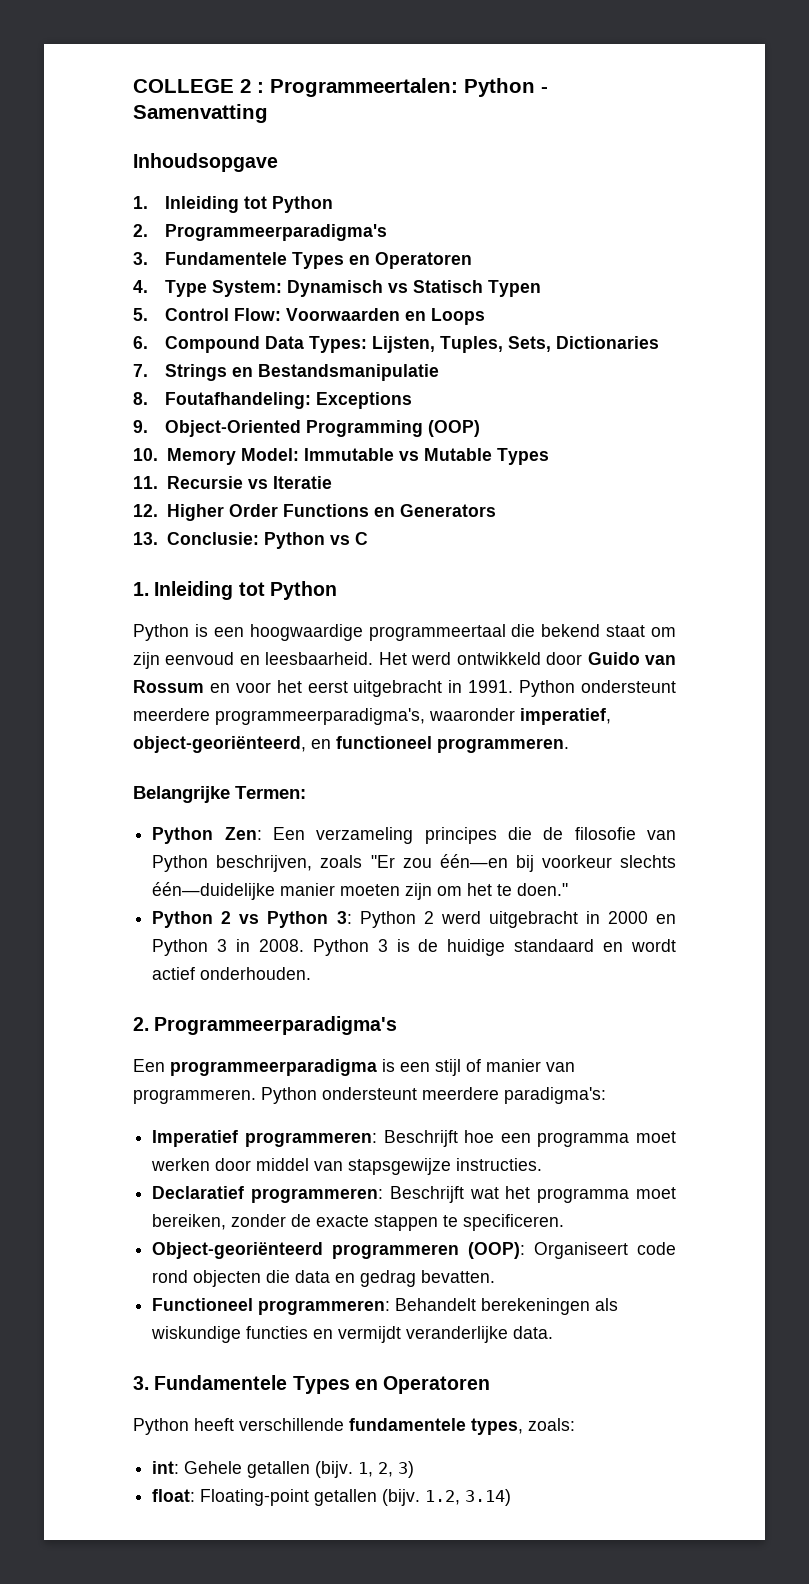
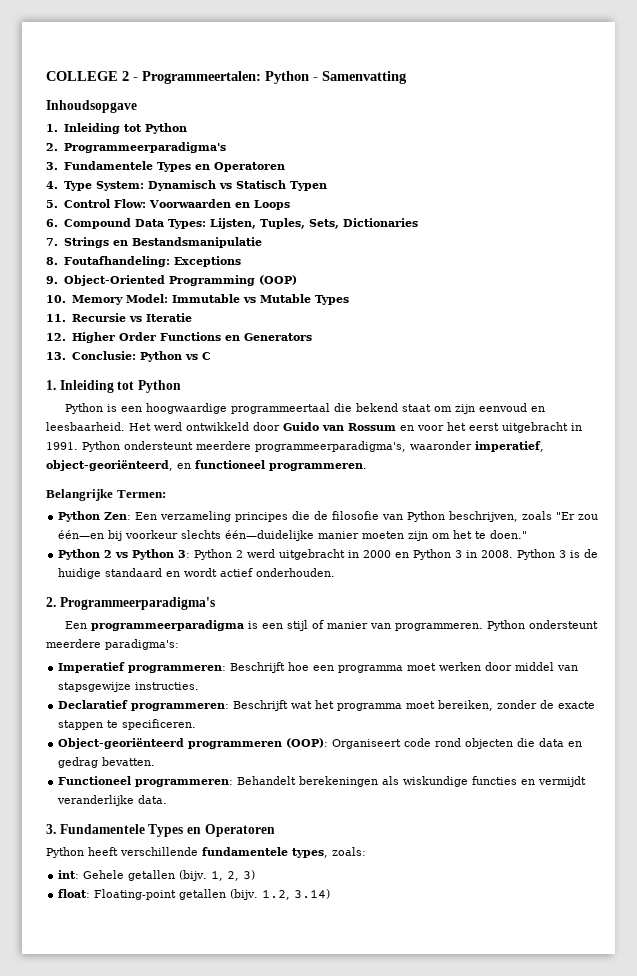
[257,82,264,93] : -> [133,77,138,81] -

